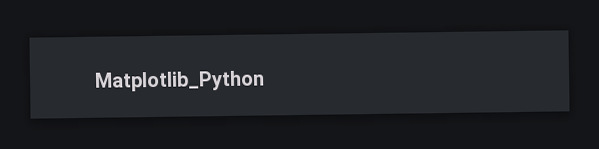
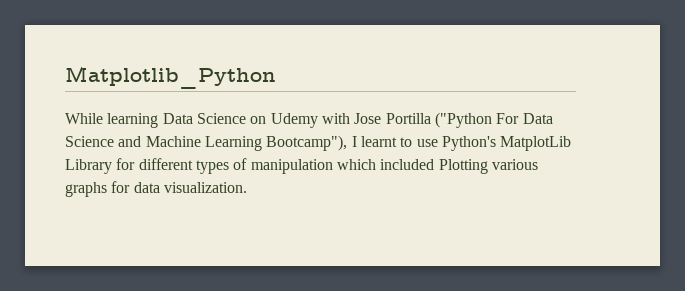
(265, 81) none -> [65,112,553,128] [65,135,572,151] [65,158,538,174] [65,181,247,197] // While learning Data Science on Udemy with Jose Portilla ("Python For Data Science and Machine Learning Bootcamp"), I learnt to use Python's MatplotLib Library for different types of manipulation which included Plotting various graphs for data visualization.

